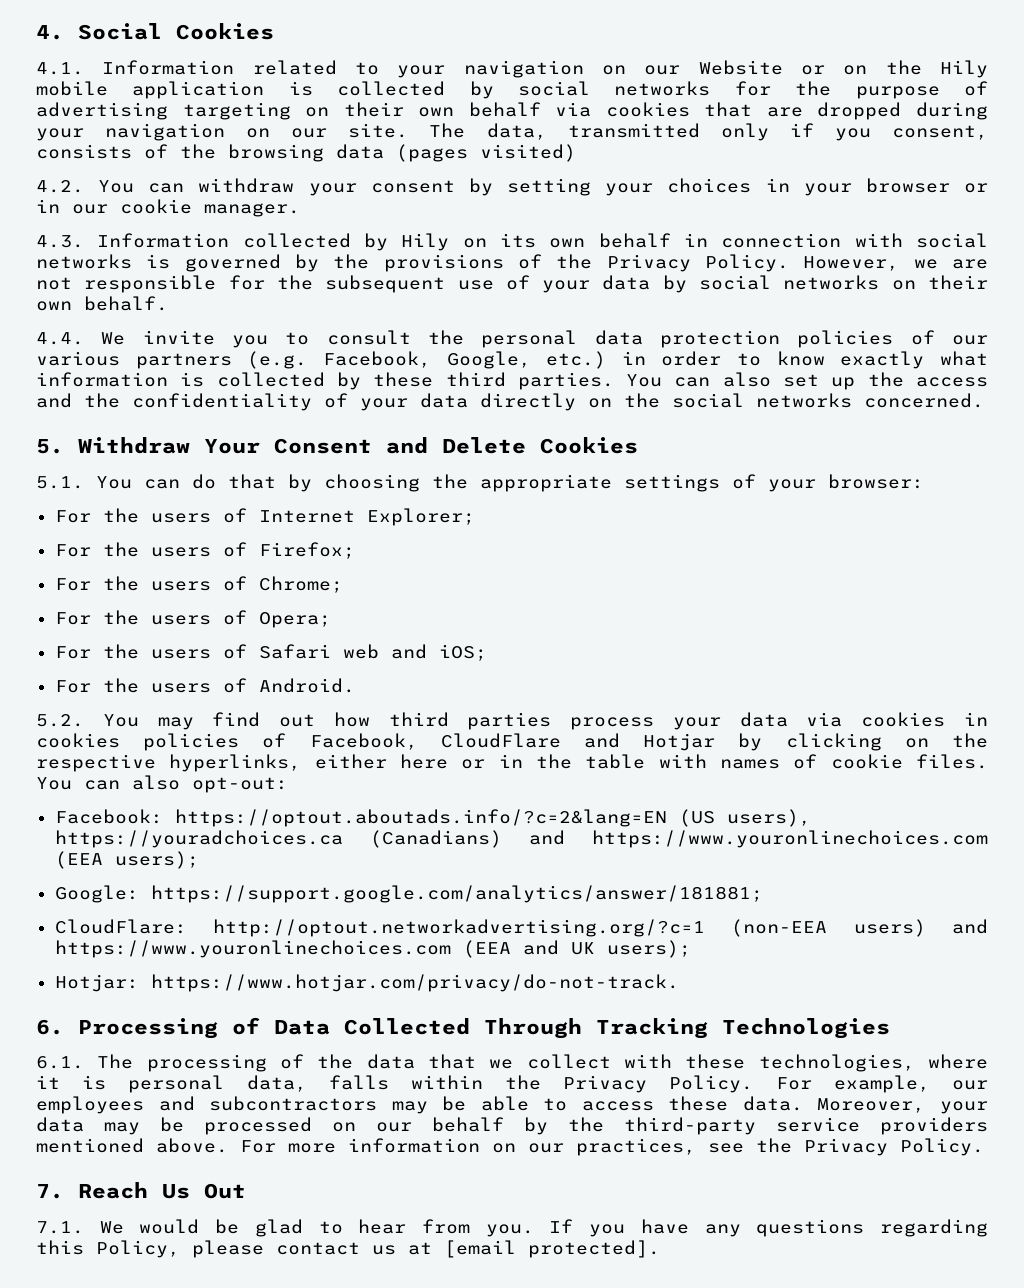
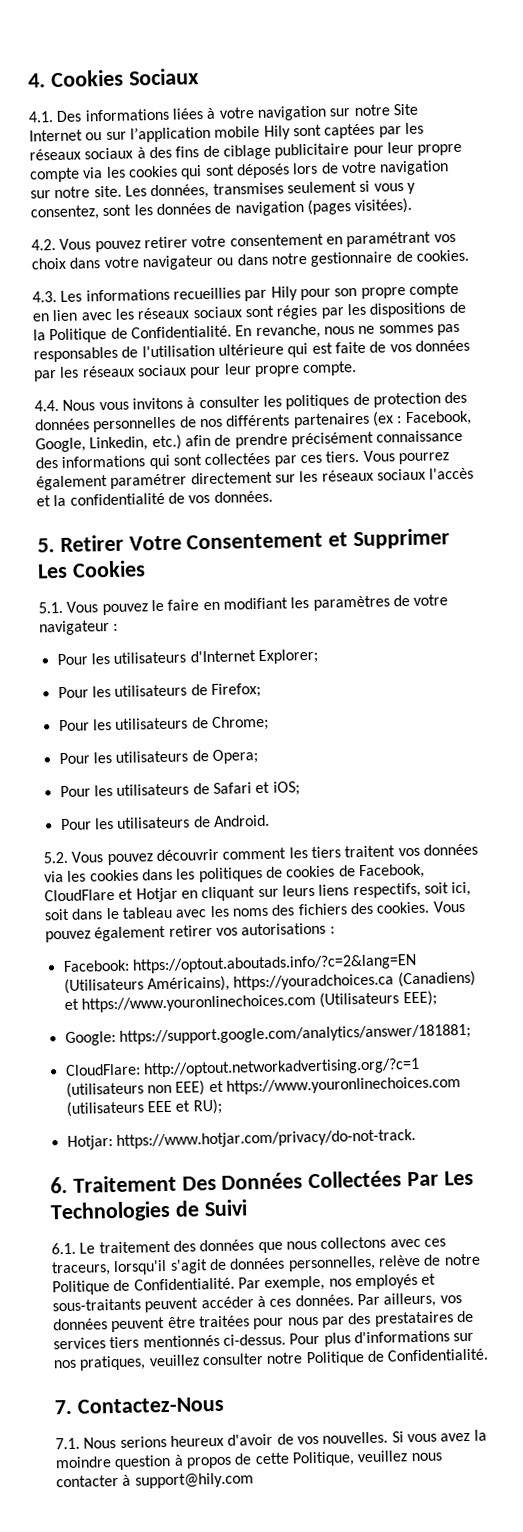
[78,23,274,40] Social Cookies -> [50,68,199,88] Cookies Sociaux
[102,60,989,78] [36,81,988,99] [36,102,988,120] [36,123,989,141] [36,144,576,162] [36,178,989,196] [36,199,300,217] [36,233,989,251] [36,254,989,272] [36,275,988,293] [36,296,168,311] [36,330,989,348] [36,351,988,369] [36,372,988,390] [36,393,984,411] [36,437,638,454] [36,474,924,492] [54,508,475,526] [54,542,355,559] [54,576,343,593] [54,610,331,628] [54,644,487,661] [54,678,355,693] [36,712,988,730] [36,733,989,751] [36,754,989,772] [36,775,288,793] [54,809,811,827] [54,830,988,848] [54,851,199,869] [54,885,763,903] [54,919,988,937] [54,940,691,958] [54,974,679,992] [36,1017,708,1039] Information related to your navigation on our Website or on the Hily mobile application is collected by social networks for the purpose of advertising targeting on their own behalf via cookies that are dropped during your navigation on our site. The data, transmitted only if you consent, consists of the browsing data (pages visited) // 4.2. You can withdraw your consent by setting your choices in your browser or in our cookie manager. // 4.3. Information collected by Hily on its own behalf in connection with social networks is governed by the provisions of the Privacy Policy. However, we are not responsible for the subsequent use of your data by social networks on their own behalf. // 4.4. We invite you to consult the personal data protection policies of our various partners (e.g. Facebook, Google, etc.) in order to know exactly what information is collected by these third parties. You can also set up the access and the confidentiality of your data directly on the social networks concerned. // 5. Withdraw Your Consent and Delete Cookies // 5.1. You can do that by choosing the appropriate settings of your browser: // For the users of Internet Explorer; // For the users of Firefox; // For the users of Chrome; // For the users of Opera; // For the users of Safari web and iOS; // For the users of Android. // 5.2. You may find out how third parties process your data via cookies in cookies policies of Facebook, CloudFlare and Hotjar by clicking on the respective hyperlinks, either here or in the table with names of cookie files. You can also opt-out: // Facebook: https://optout.aboutads.info/?c=2&lang=EN (US users), https://youradchoices.ca (Canadians) and https://www.youronlinechoices.com (EEA users); // Google: https://support.google.com/analytics/answer/181881; // CloudFlare: http://optout.networkadvertising.org/?c=1 (non-EEA users) and https://www.youronlinechoices.com (EEA and UK users); // Hotjar: https://www.hotjar.com/privacy/do-not-track. // 6. Processing of Data Collected Through Tracking -> [56,103,418,122] [29,122,424,143] [29,141,463,161] [29,160,450,183] [30,180,416,200] [30,197,413,221] [31,231,456,253] [31,249,469,271] [32,282,459,303] [32,301,466,322] [33,323,460,344] [33,339,470,363] [34,361,358,382] [34,391,468,412] [34,410,472,433] [35,429,464,453] [35,450,449,470] [36,467,475,491] [36,490,273,507] [37,528,451,553] [37,560,146,579] [38,594,449,616] [39,620,119,636] [56,648,318,666] [57,683,261,699] [58,715,269,732] [58,749,258,765] [59,781,300,798] [60,814,270,831] [43,843,478,866] [44,863,425,883] [44,881,472,903] [44,900,465,921] [45,922,335,943] [62,953,417,974] [63,970,476,995] [63,990,437,1013] [64,1023,471,1047] [64,1057,420,1078] [65,1076,461,1098] [65,1098,222,1117] [66,1128,416,1150] [50,1170,474,1194] Des informations liées à votre navigation sur notre Site Internet ou sur l’application mobile Hily sont captées par les réseaux sociaux à des fins de ciblage publicitaire pour leur propre compte via les cookies qui sont déposés lors de votre navigation sur notre site. Les données, transmises seulement si vous y consentez, sont les données de navigation (pages visitées). // 4.2. Vous pouvez retirer votre consentement en paramétrant vos choix dans votre navigateur ou dans notre gestionnaire de cookies. // 4.3. Les informations recueillies par Hily pour son propre compte en lien avec les réseaux sociaux sont régies par les dispositions de la Politique de Confidentialité. En revanche, nous ne sommes pas responsables de l'utilisation ultérieure qui est faite de vos données par les réseaux sociaux pour leur propre compte. // 4.4. Nous vous invitons à consulter les politiques de protection des données personnelles de nos différents partenaires (ex : Facebook, Google, Linkedin, etc.) afin de prendre précisément connaissance des informations qui sont collectées par ces tiers. Vous pourrez également paramétrer directement sur les réseaux sociaux l'accès et la confidentialité de vos données. // 5. Retirer Votre Consentement et Supprimer Les Cookies // 5.1. Vous pouvez le faire en modifiant les paramètres de votre navigateur : // Pour les utilisateurs d'Internet Explorer; // Pour les utilisateurs de Firefox; // Pour les utilisateurs de Chrome; // Pour les utilisateurs de Opera; // Pour les utilisateurs de Safari et iOS; // Pour les utilisateurs de Android. // 5.2. Vous pouvez découvrir comment les tiers traitent vos données via les cookies dans les politiques de cookies de Facebook, CloudFlare et Hotjar en cliquant sur leurs liens respectifs, soit ici, soit dans le tableau avec les noms des fichiers des cookies. Vous pouvez également retirer vos autorisations : // Facebook: https://optout.aboutads.info/?c=2&lang=EN (Utilisateurs Américains), https://youradchoices.ca (Canadiens) et https://www.youronlinechoices.com (Utilisateurs EEE); // Google: https://support.google.com/analytics/answer/181881; // CloudFlare: http://optout.networkadvertising.org/?c=1 (utilisateurs non EEE) et https://www.youronlinechoices.com (utilisateurs EEE et RU); // Hotjar: https://www.hotjar.com/privacy/do-not-track. // 6. Traitement Des Données Collectées Par Les
(890, 1028) none -> [174,1199,248,1217] de Suivi
[97,1054,988,1072] [36,1075,988,1093] [36,1096,988,1114] [36,1117,988,1135] [36,1138,984,1156] [36,1182,246,1199] [36,1219,988,1237] [36,1240,660,1258] The processing of the data that we collect with these technologies, where it is personal data, falls within the Privacy Policy. For example, our employees and subcontractors may be able to access these data. Moreover, your data may be processed on our behalf by the third-party service providers mentioned above. For more information on our practices, see the Privacy Policy. // 7. Reach Us Out // 7.1. We would be glad to hear from you. If you have any questions regarding this Policy, please contact us at [email protected]. -> [79,1236,446,1254] [51,1253,481,1277] [52,1273,437,1296] [52,1292,462,1313] [53,1310,474,1333] [53,1330,475,1350] [53,1348,489,1371] [54,1396,224,1415] [55,1429,487,1450] [55,1450,442,1471] [56,1472,254,1489] Le traitement des données que nous collectons avec ces traceurs, lorsqu'il s'agit de données personnelles, relève de notre Politique de Confidentialité. Par exemple, nos employés et sous-traitants peuvent accéder à ces données. Par ailleurs, vos données peuvent être traitées pour nous par des prestataires de services tiers mentionnés ci-dessus. Pour plus d'informations sur nos pratiques, veuillez consulter notre Politique de Confidentialité. // 7. Contactez-Nous // 7.1. Nous serions heureux d'avoir de vos nouvelles. Si vous avez la moindre question à propos de cette Politique, veuillez nous contacter à support@hily.com

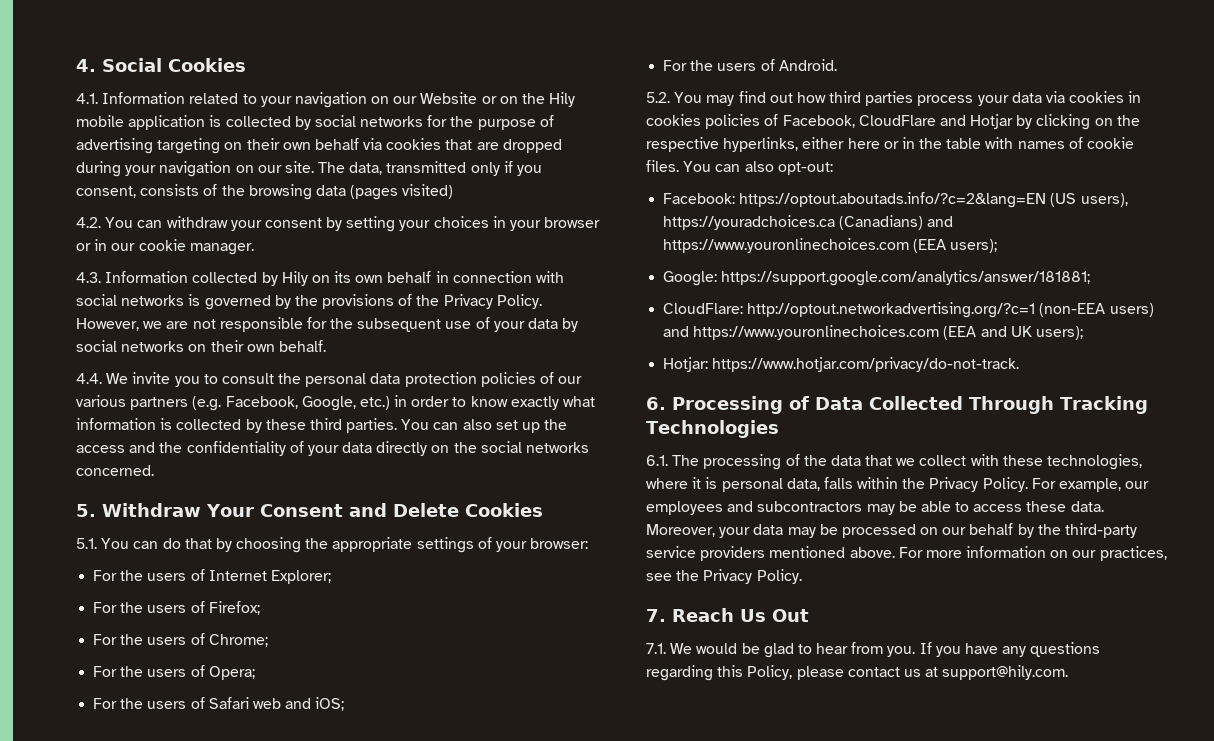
[50,68,199,88] Cookies Sociaux -> [102,58,246,72] Social Cookies
[56,103,418,122] [29,122,424,143] [29,141,463,161] [29,160,450,183] [30,180,416,200] [30,197,413,221] [31,231,456,253] [31,249,469,271] [32,282,459,303] [32,301,466,322] [33,323,460,344] [33,339,470,363] [34,361,358,382] [34,391,468,412] [34,410,472,433] [35,429,464,453] [35,450,449,470] [36,467,475,491] [36,490,273,507] [37,528,451,553] [37,560,146,579] [38,594,449,616] [39,620,119,636] [56,648,318,666] [57,683,261,699] [58,715,269,732] [58,749,258,765] [59,781,300,798] [60,814,270,831] [43,843,478,866] [44,863,425,883] [44,881,472,903] [44,900,465,921] [45,922,335,943] [62,953,417,974] [63,970,476,995] [63,990,437,1013] [64,1023,471,1047] [64,1057,420,1078] [65,1076,461,1098] [65,1098,222,1117] [66,1128,416,1150] [50,1170,474,1194] Des informations liées à votre navigation sur notre Site Internet ou sur l’application mobile Hily sont captées par les réseaux sociaux à des fins de ciblage publicitaire pour leur propre compte via les cookies qui sont déposés lors de votre navigation sur notre site. Les données, transmises seulement si vous y consentez, sont les données de navigation (pages visitées). // 4.2. Vous pouvez retirer votre consentement en paramétrant vos choix dans votre navigateur ou dans notre gestionnaire de cookies. // 4.3. Les informations recueillies par Hily pour son propre compte en lien avec les réseaux sociaux sont régies par les dispositions de la Politique de Confidentialité. En revanche, nous ne sommes pas responsables de l'utilisation ultérieure qui est faite de vos données par les réseaux sociaux pour leur propre compte. // 4.4. Nous vous invitons à consulter les politiques de protection des données personnelles de nos différents partenaires (ex : Facebook, Google, Linkedin, etc.) afin de prendre précisément connaissance des informations qui sont collectées par ces tiers. Vous pourrez également paramétrer directement sur les réseaux sociaux l'accès et la confidentialité de vos données. // 5. Retirer Votre Consentement et Supprimer Les Cookies // 5.1. Vous pouvez le faire en modifiant les paramètres de votre navigateur : // Pour les utilisateurs d'Internet Explorer; // Pour les utilisateurs de Firefox; // Pour les utilisateurs de Chrome; // Pour les utilisateurs de Opera; // Pour les utilisateurs de Safari et iOS; // Pour les utilisateurs de Android. // 5.2. Vous pouvez découvrir comment les tiers traitent vos données via les cookies dans les politiques de cookies de Facebook, CloudFlare et Hotjar en cliquant sur leurs liens respectifs, soit ici, soit dans le tableau avec les noms des fichiers des cookies. Vous pouvez également retirer vos autorisations : // Facebook: https://optout.aboutads.info/?c=2&lang=EN (Utilisateurs Américains), https://youradchoices.ca (Canadiens) et https://www.youronlinechoices.com (Utilisateurs EEE); // Google: https://support.google.com/analytics/answer/181881; // CloudFlare: http://optout.networkadvertising.org/?c=1 (utilisateurs non EEE) et https://www.youronlinechoices.com (utilisateurs EEE et RU); // Hotjar: https://www.hotjar.com/privacy/do-not-track. // 6. Traitement Des Données Collectées Par Les -> [102,92,576,108] [76,115,554,130] [76,138,562,154] [76,161,543,177] [76,184,454,200] [76,216,601,232] [76,239,254,255] [76,271,565,286] [76,294,542,310] [76,317,579,332] [76,340,326,352] [76,372,583,387] [76,395,596,411] [76,418,568,433] [76,441,590,456] [76,465,154,476] [76,503,543,517] [76,537,589,553] [93,569,331,584] [93,601,260,615] [93,633,268,647] [93,665,255,680] [93,697,345,711] [663,59,837,71] [646,91,1142,106] [646,114,1140,130] [646,137,1135,152] [646,160,833,175] [663,192,1128,208] [663,215,954,230] [663,238,998,253] [663,270,1091,286] [663,302,1154,318] [663,325,1083,340] [663,357,1020,372] [646,396,1148,414] Information related to your navigation on our Website or on the Hily mobile application is collected by social networks for the purpose of advertising targeting on their own behalf via cookies that are dropped during your navigation on our site. The data, transmitted only if you consent, consists of the browsing data (pages visited) // 4.2. You can withdraw your consent by setting your choices in your browser or in our cookie manager. // 4.3. Information collected by Hily on its own behalf in connection with social networks is governed by the provisions of the Privacy Policy. However, we are not responsible for the subsequent use of your data by social networks on their own behalf. // 4.4. We invite you to consult the personal data protection policies of our various partners (e.g. Facebook, Google, etc.) in order to know exactly what information is collected by these third parties. You can also set up the access and the confidentiality of your data directly on the social networks concerned. // 5. Withdraw Your Consent and Delete Cookies // 5.1. You can do that by choosing the appropriate settings of your browser: // For the users of Internet Explorer; // For the users of Firefox; // For the users of Chrome; // For the users of Opera; // For the users of Safari web and iOS; // For the users of Android. // 5.2. You may find out how third parties process your data via cookies in cookies policies of Facebook, CloudFlare and Hotjar by clicking on the respective hyperlinks, either here or in the table with names of cookie files. You can also opt-out: // Facebook: https://optout.aboutads.info/?c=2&lang=EN (US users), https://youradchoices.ca (Canadians) and https://www.youronlinechoices.com (EEA users); // Google: https://support.google.com/analytics/answer/181881; // CloudFlare: http://optout.networkadvertising.org/?c=1 (non-EEA users) and https://www.youronlinechoices.com (EEA and UK users); // Hotjar: https://www.hotjar.com/privacy/do-not-track. // 6. Processing of Data Collected Through Tracking
[174,1199,248,1217] de Suivi -> (779, 429) none
[79,1236,446,1254] [51,1253,481,1277] [52,1273,437,1296] [52,1292,462,1313] [53,1310,474,1333] [53,1330,475,1350] [53,1348,489,1371] [54,1396,224,1415] [55,1429,487,1450] [55,1450,442,1471] [56,1472,254,1489] Le traitement des données que nous collectons avec ces traceurs, lorsqu'il s'agit de données personnelles, relève de notre Politique de Confidentialité. Par exemple, nos employés et sous-traitants peuvent accéder à ces données. Par ailleurs, vos données peuvent être traitées pour nous par des prestataires de services tiers mentionnés ci-dessus. Pour plus d'informations sur nos pratiques, veuillez consulter notre Politique de Confidentialité. // 7. Contactez-Nous // 7.1. Nous serions heureux d'avoir de vos nouvelles. Si vous avez la moindre question à propos de cette Politique, veuillez nous contacter à support@hily.com -> [672,454,1143,470] [646,477,1150,492] [646,501,1104,515] [646,523,1138,538] [646,546,1167,561] [646,569,802,584] [646,608,809,622] [646,642,1101,658] [646,665,1069,681] The processing of the data that we collect with these technologies, where it is personal data, falls within the Privacy Policy. For example, our employees and subcontractors may be able to access these data. Moreover, your data may be processed on our behalf by the third-party service providers mentioned above. For more information on our practices, see the Privacy Policy. // 7. Reach Us Out // 7.1. We would be glad to hear from you. If you have any questions regarding this Policy, please contact us at support@hily.com.

